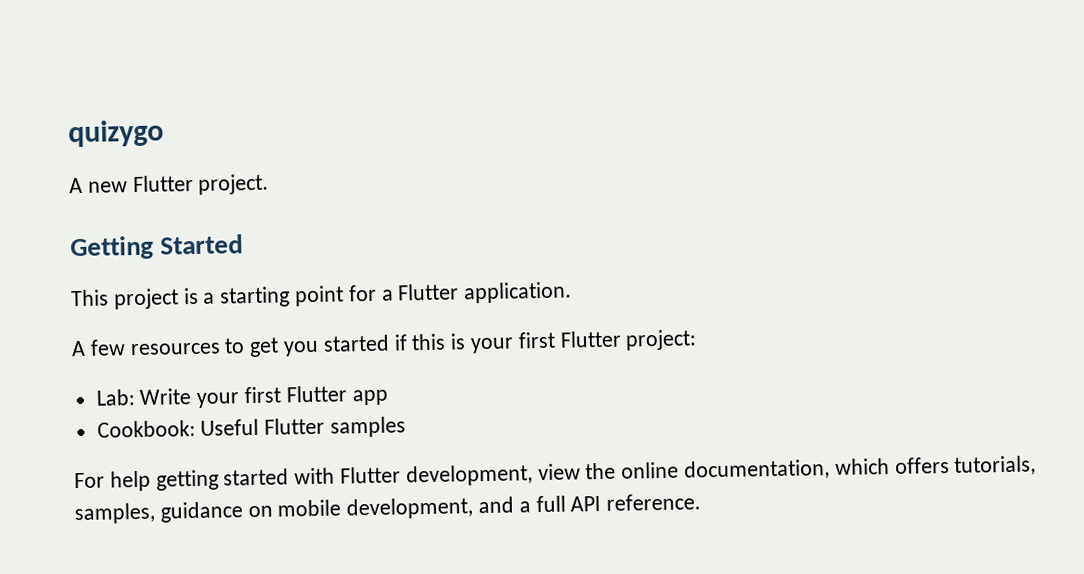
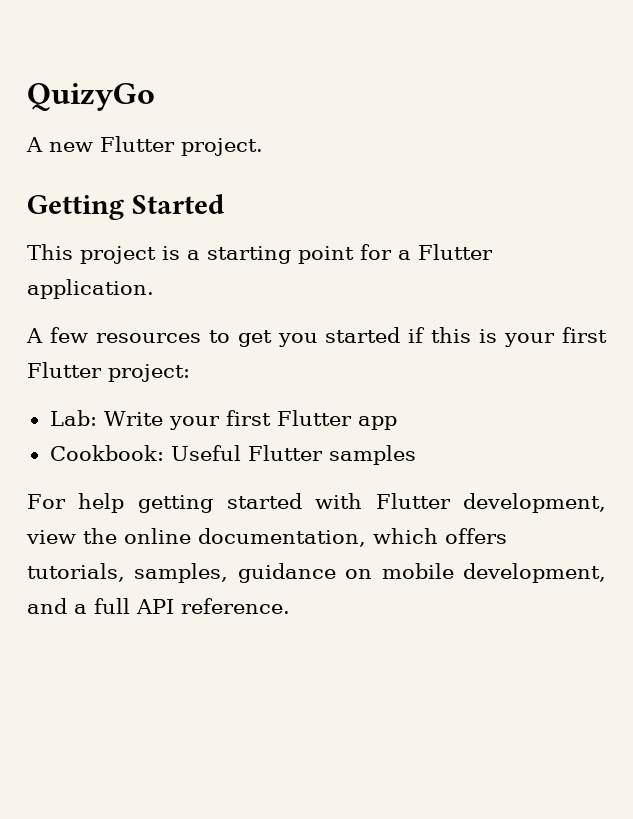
[68,119,164,148] quizygo -> [27,83,155,111] QuizyGo

